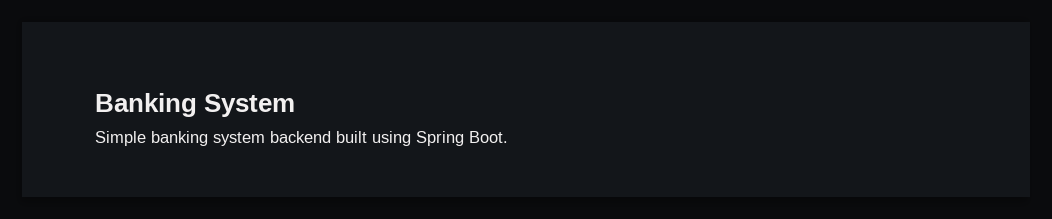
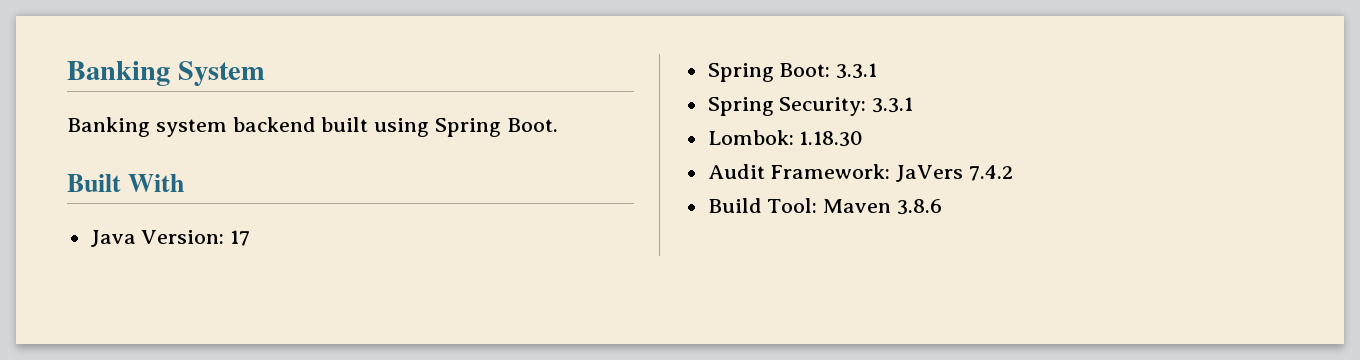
[95,131,208,146] Simple banking -> [67,117,150,137] Banking
(508, 137) none -> [67,174,185,192] [90,230,251,247] [707,63,878,82] [707,97,914,116] [707,130,864,147] [707,164,1014,182] [707,198,943,215] // Built With // Java Version: 17 // Spring Boot: 3.3.1 // Spring Security: 3.3.1 // Lombok: 1.18.30 // Audit Framework: JaVers 7.4.2 // Build Tool: Maven 3.8.6

